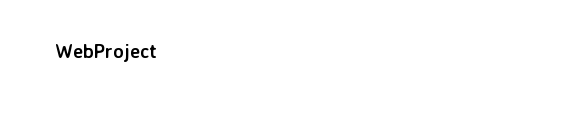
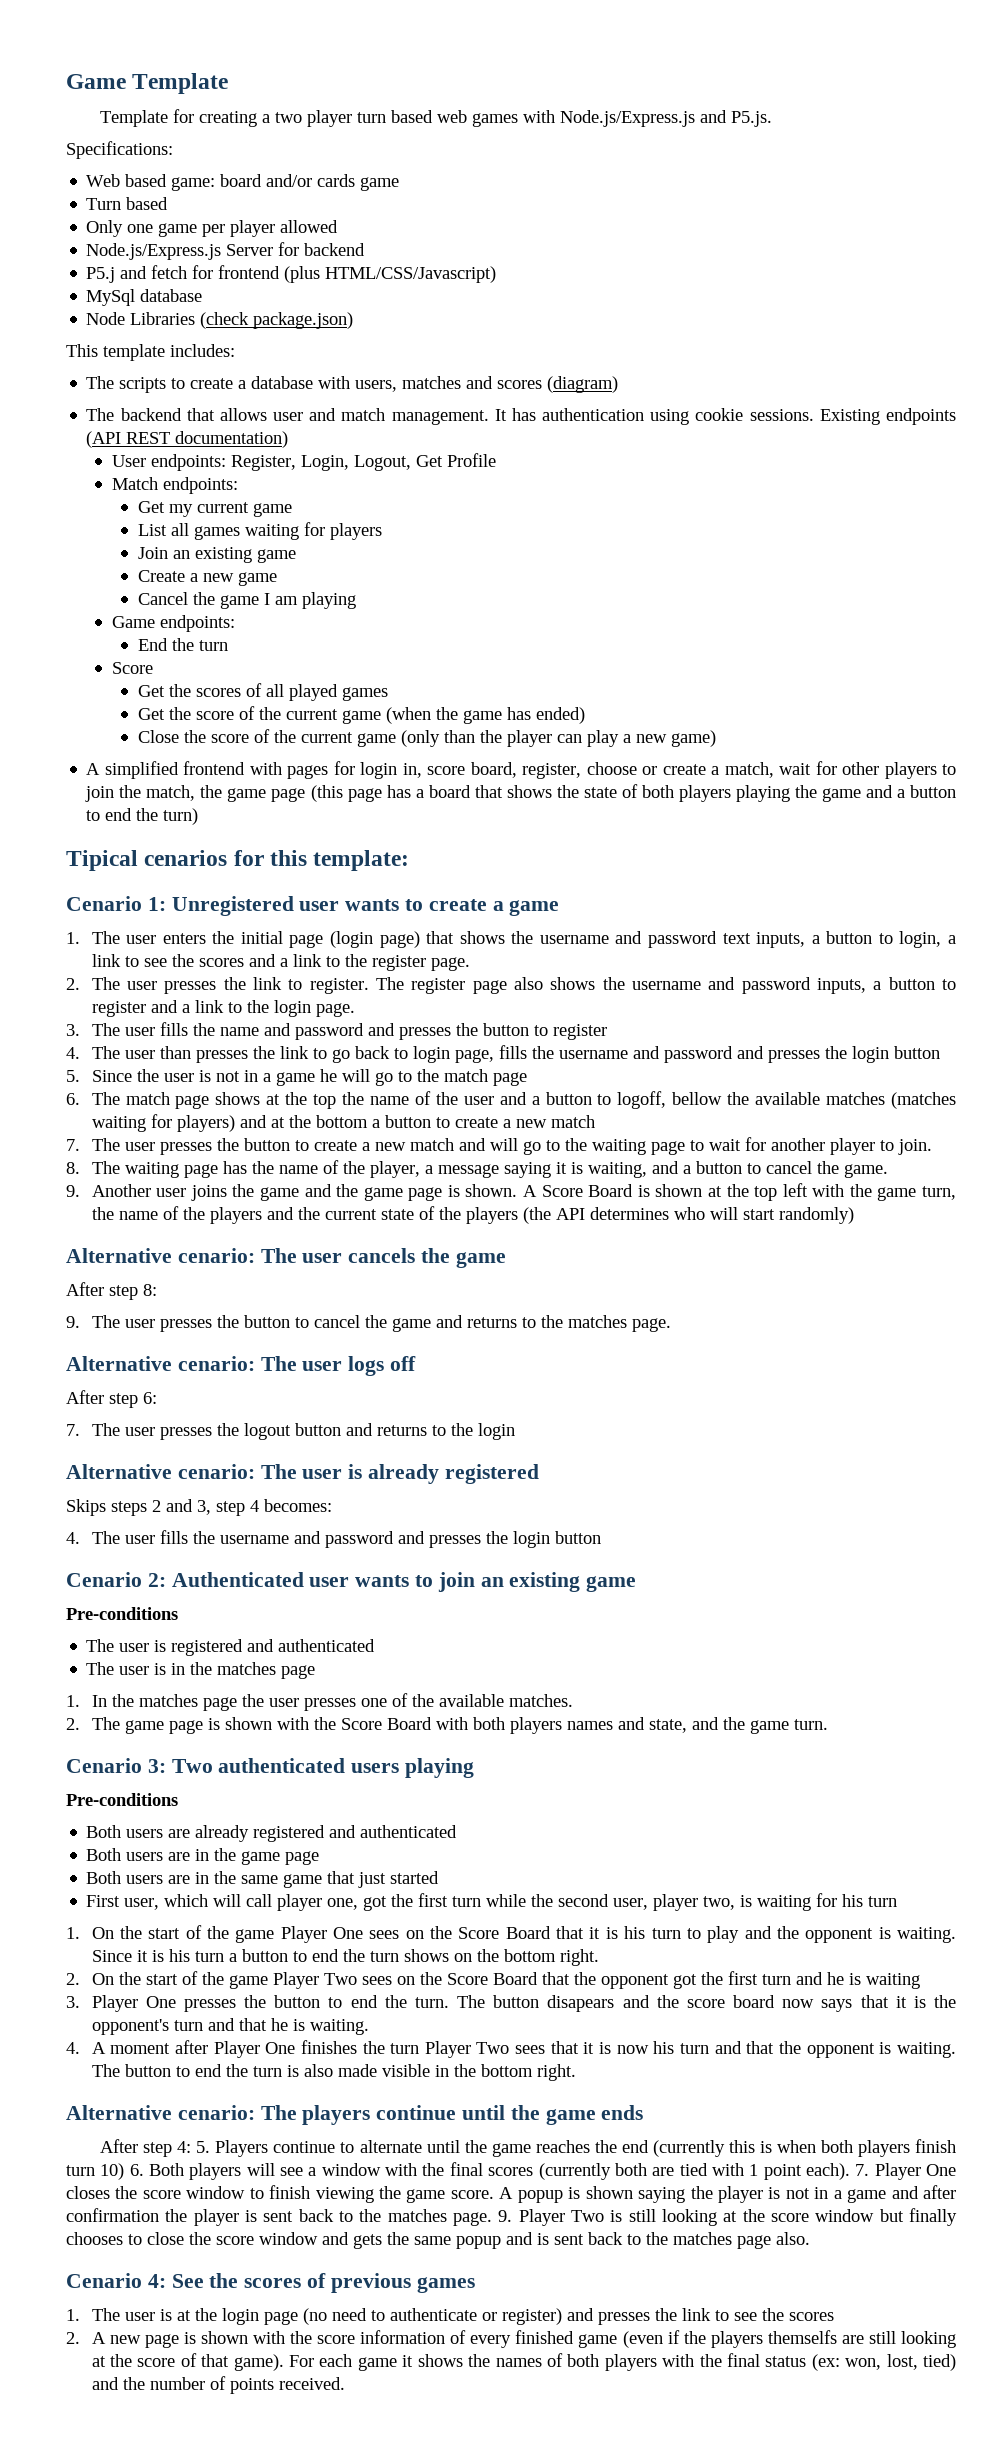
[55,44,157,62] WebProject -> [66,73,229,94] [100,109,773,127] [66,141,173,159] [86,174,400,191] [86,197,169,210] [86,220,339,237] [86,242,366,260] [86,265,497,283] [86,289,203,306] [86,312,354,329] [66,344,235,361] [86,376,619,393] [86,408,956,425] [86,431,289,448] [111,453,496,471] [111,477,238,494] [137,501,292,517] [137,522,382,540] [137,547,296,563] [137,570,277,586] [137,592,356,609] [111,615,235,632] [137,638,228,651] [111,662,153,674] [137,683,388,701] [137,706,585,724] [137,729,716,747] [86,761,956,779] [85,784,956,802] [86,808,199,825] [66,850,410,871] [66,896,560,916] [66,931,957,948] [91,954,470,971] [66,977,957,994] [91,1000,355,1017] [66,1022,607,1040] [66,1045,940,1063] [66,1069,527,1086] [66,1091,956,1109] [91,1114,595,1132] [66,1137,932,1155] [66,1160,888,1178] [66,1183,956,1201] [91,1206,854,1224] [66,1248,506,1268] [66,1282,157,1300] [66,1315,671,1332] [66,1356,417,1376] [66,1390,157,1408] [66,1423,515,1440] [66,1464,539,1484] [66,1499,332,1516] [66,1530,601,1548] [66,1572,637,1592] [66,1607,178,1620] [86,1639,376,1656] [86,1662,316,1679] [66,1693,573,1711] [66,1717,828,1734] [66,1758,475,1778] [66,1793,178,1806] [86,1825,458,1842] [86,1848,320,1865] [86,1871,440,1888] [86,1893,898,1911] [66,1925,957,1943] [91,1949,599,1966] [66,1971,920,1989] [66,1995,957,2012] [91,2018,369,2035] [66,2040,956,2058] [91,2064,576,2081] [66,2105,644,2125] [100,2139,956,2157] [66,2162,956,2180] [66,2185,956,2203] [66,2208,958,2226] [66,2232,810,2249] [66,2273,475,2293] [66,2308,834,2325] [66,2330,957,2348] [91,2353,956,2371] [91,2376,345,2394] Game Template // Template for creating a two player turn based web games with Node.js/Express.js and P5.js. // Specifications: // Web based game: board and/or cards game // Turn based // Only one game per player allowed // Node.js/Express.js Server for backend // P5.j and fetch for frontend (plus HTML/CSS/Javascript) // MySql database // Node Libraries (check package.json) // This template includes: // The scripts to create a database with users, matches and scores (diagram) // The backend that allows user and match management. It has authentication using cookie sessions. Existing endpoints (API REST documentation) // User endpoints: Register, Login, Logout, Get Profile // Match endpoints: // Get my current game // List all games waiting for players // Join an existing game // Create a new game // Cancel the game I am playing // Game endpoints: // End the turn // Score // Get the scores of all played games // Get the score of the current game (when the game has ended) // Close the score of the current game (only than the player can play a new game) // A simplified frontend with pages for login in, score board, register, choose or create a match, wait for other players to join the match, the game page (this page has a board that shows the state of both players playing the game and a button to end the turn) // Tipical cenarios for this template: // Cenario 1: Unregistered user wants to create a game // 1. The user enters the initial page (login page) that shows the username and password text inputs, a button to login, a link to see the scores and a link to the register page. // 2. The user presses the link to register. The register page also shows the username and password inputs, a button to register and a link to the login page. // 3. The user fills the name and password and presses the button to register // 4. The user than presses the link to go back to login page, fills the username and password and presses the login button // 5. Since the user is not in a game he will go to the match page // 6. The match page shows at the top the name of the user and a button to logoff, bellow the available matches (matches waiting for players) and at the bottom a button to create a new match // 7. The user presses the button to create a new match and will go to the waiting page to wait for another player to join. // 8. The waiting page has the name of the player, a message saying it is waiting, and a button to cancel the game. // 9. Another user joins the game and the game page is shown. A Score Board is shown at the top left with the game turn, the name of the players and the current state of the players (the API determines who will start randomly) // Alternative cenario: The user cancels the game // After step 8: // 9. The user presses the button to cancel the game and returns to the matches page. // Alternative cenario: The user logs off // After step 6: // 7. The user presses the logout button and returns to the login // Alternative cenario: The user is already registered // Skips steps 2 and 3, step 4 becomes: // 4. The user fills the username and password and presses the login button // Cenario 2: Authenticated user wants to join an existing game // Pre-conditions // The user is registered and authenticated // The user is in the matches page // 1. In the matches page the user presses one of the available matches. // 2. The game page is shown with the Score Board with both players names and state, and the game turn. // Cenario 3: Two authenticated users playing // Pre-conditions // Both users are already registered and authenticated // Both users are in the game page // Both users are in the same game that just started // First user, which will call player one, got the first turn while the second user, player two, is waiting for his turn // 1. On the start of the game Player One sees on the Score Board that it is his turn to play and the opponent is waiting. Since it is his turn a button to end the turn shows on the bottom right. // 2. On the start of the game Player Two sees on the Score Board that the opponent got the first turn and he is waiting // 3. Player One presses the button to end the turn. The button disapears and the score board now says that it is the opponent's turn and that he is waiting. // 4. A moment after Player One finishes the turn Player Two sees that it is now his turn and that the opponent is waiting. The button to end the turn is also made visible in the bottom right. // Alternative cenario: The players continue until the game ends // After step 4: 5. Players continue to alternate until the game reaches the end (currently this is when both players finish turn 10) 6. Both players will see a window with the final scores (currently both are tied with 1 point each). 7. Player One closes the score window to finish viewing the game score. A popup is shown saying the player is not in a game and after confirmation the player is sent back to the matches page. 9. Player Two is still looking at the score window but finally chooses to close the score window and gets the same popup and is sent back to the matches page also. // Cenario 4: See the scores of previous games // 1. The user is at the login page (no need to authenticate or register) and presses the link to see the scores // 2. A new page is shown with the score information of every finished game (even if the players themselfs are still looking at the score of that game). For each game it shows the names of both players with the final status (ex: won, lost, tied) and the number of points received.

